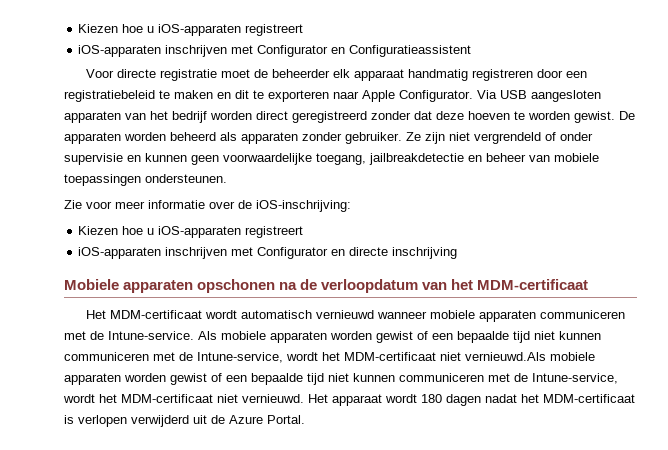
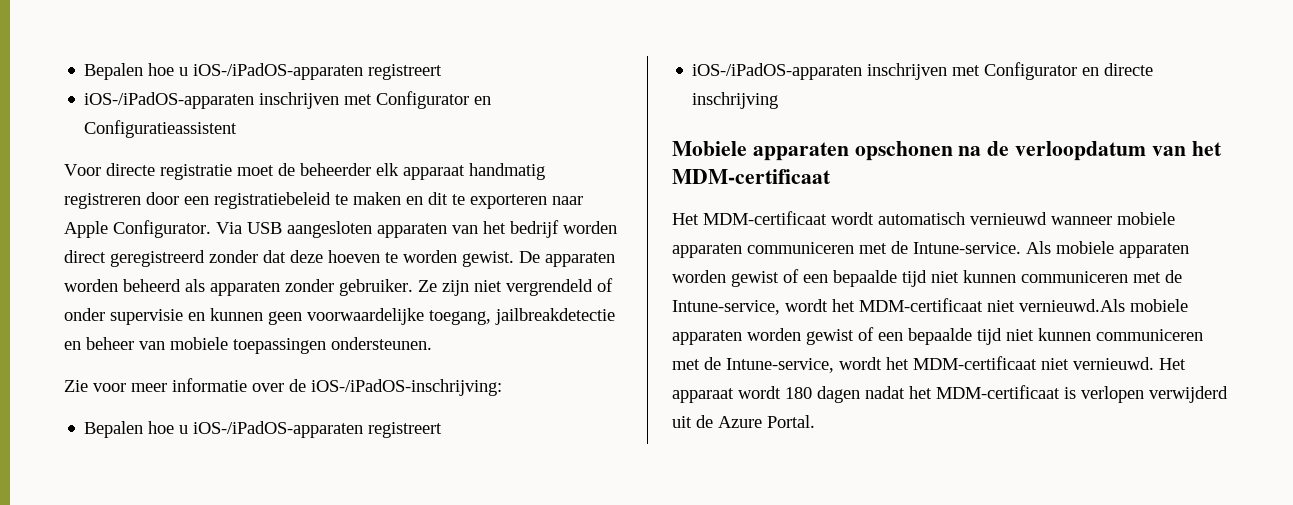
[78,24,304,36] [78,45,162,57] Kiezen hoe u iOS-apparaten registreert // iOS-apparaten -> [84,63,443,80] [84,92,255,109] Bepalen hoe u iOS-/iPadOS-apparaten registreert // iOS-/iPadOS-apparaten
[256,200,351,212] [78,226,304,238] [78,247,162,259] iOS-inschrijving: // Kiezen hoe u iOS-apparaten registreert // iOS-apparaten -> [311,379,502,396] [84,421,443,438] [692,63,863,80] iOS-/iPadOS-inschrijving: // Bepalen hoe u iOS-/iPadOS-apparaten registreert // iOS-/iPadOS-apparaten

